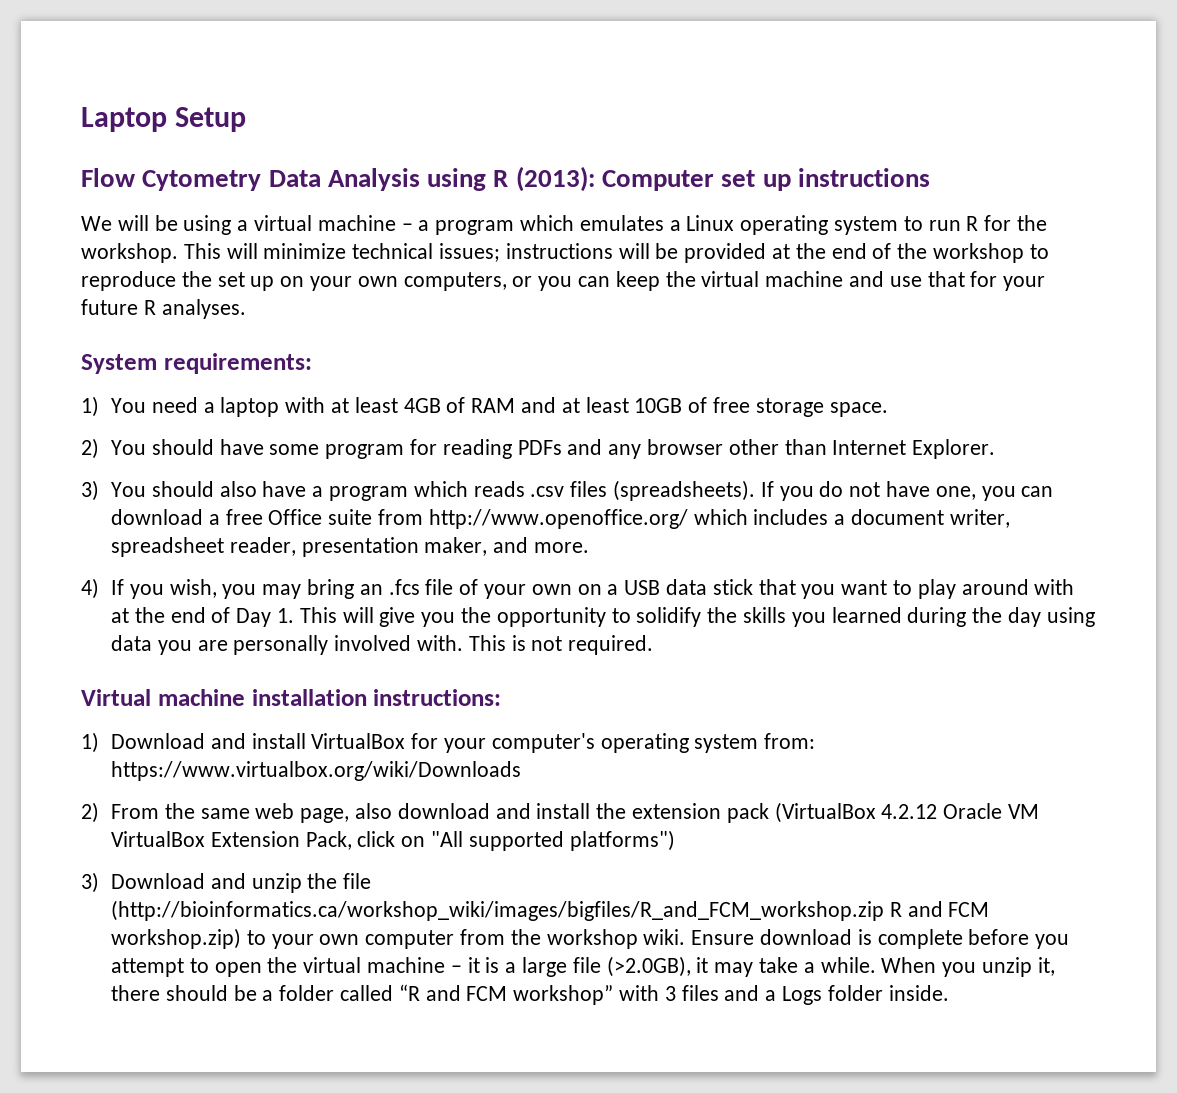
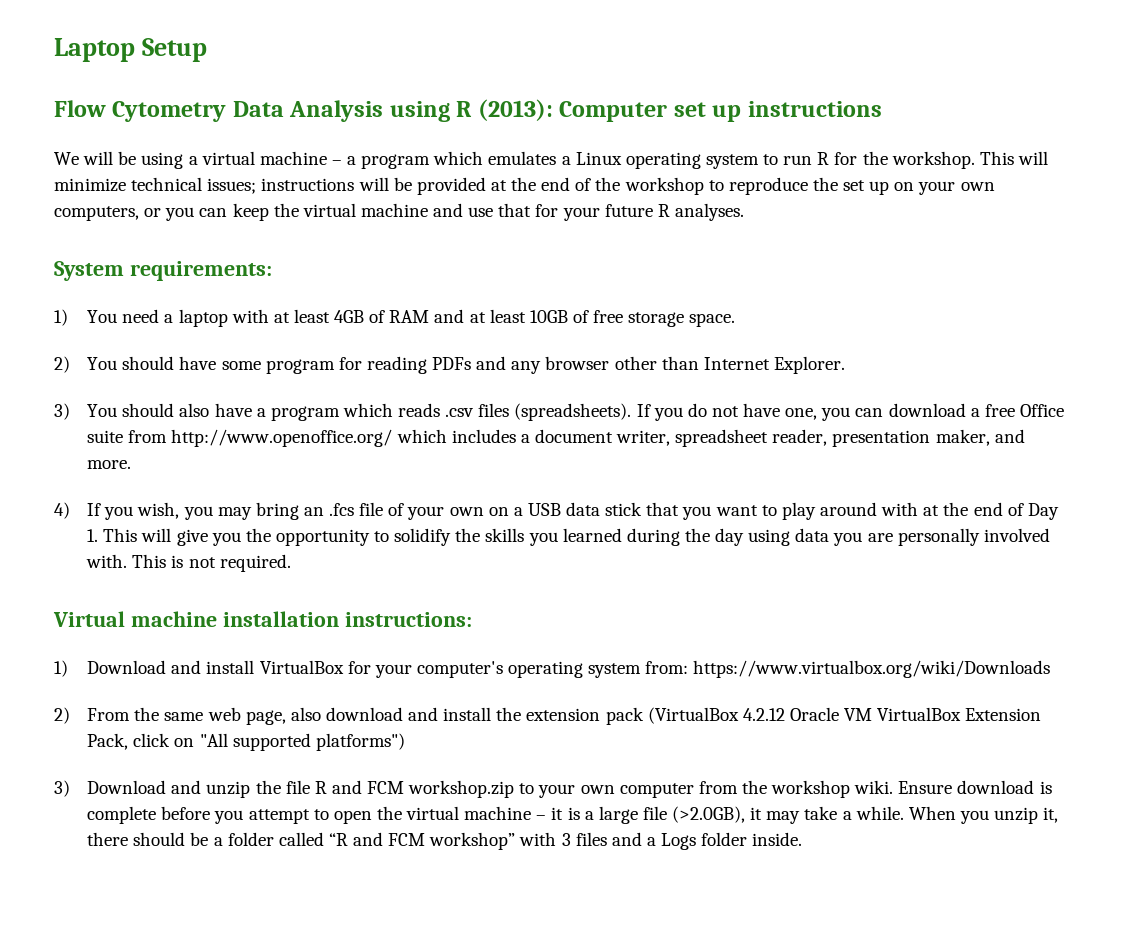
[110,900,884,921] (http://bioinformatics.ca/workshop_wiki/images/bigfiles/R_and_FCM_workshop.zip -> (310, 787) none
[110,928,241,949] workshop.zip) -> [408,780,515,798] workshop.zip

